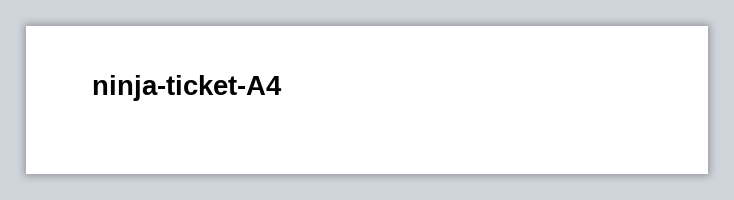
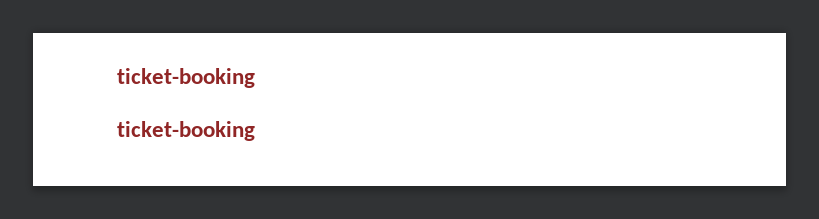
[92,75,282,101] ninja-ticket-A4 -> [117,68,255,88] [117,121,255,141] ticket-booking // ticket-booking

